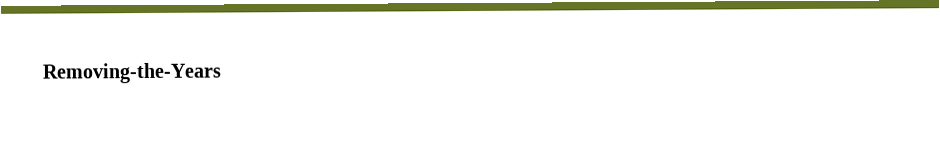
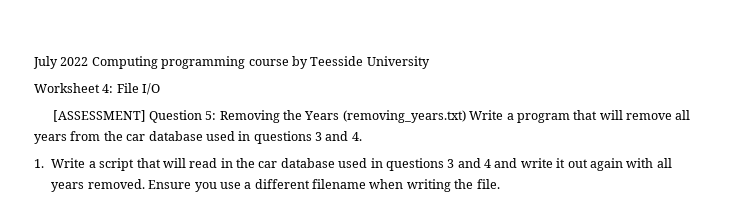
[42,62,222,84] Removing-the-Years -> [33,56,430,69] [34,83,161,95] [52,110,691,123] [34,131,362,144] [34,158,672,171] [51,179,500,192] July 2022 Computing programming course by Teesside University // Worksheet 4: File I/O // [ASSESSMENT] Question 5: Removing the Years (removing_years.txt) Write a program that will remove all years from the car database used in questions 3 and 4. // 1. Write a script that will read in the car database used in questions 3 and 4 and write it out again with all years removed. Ensure you use a different filename when writing the file.

